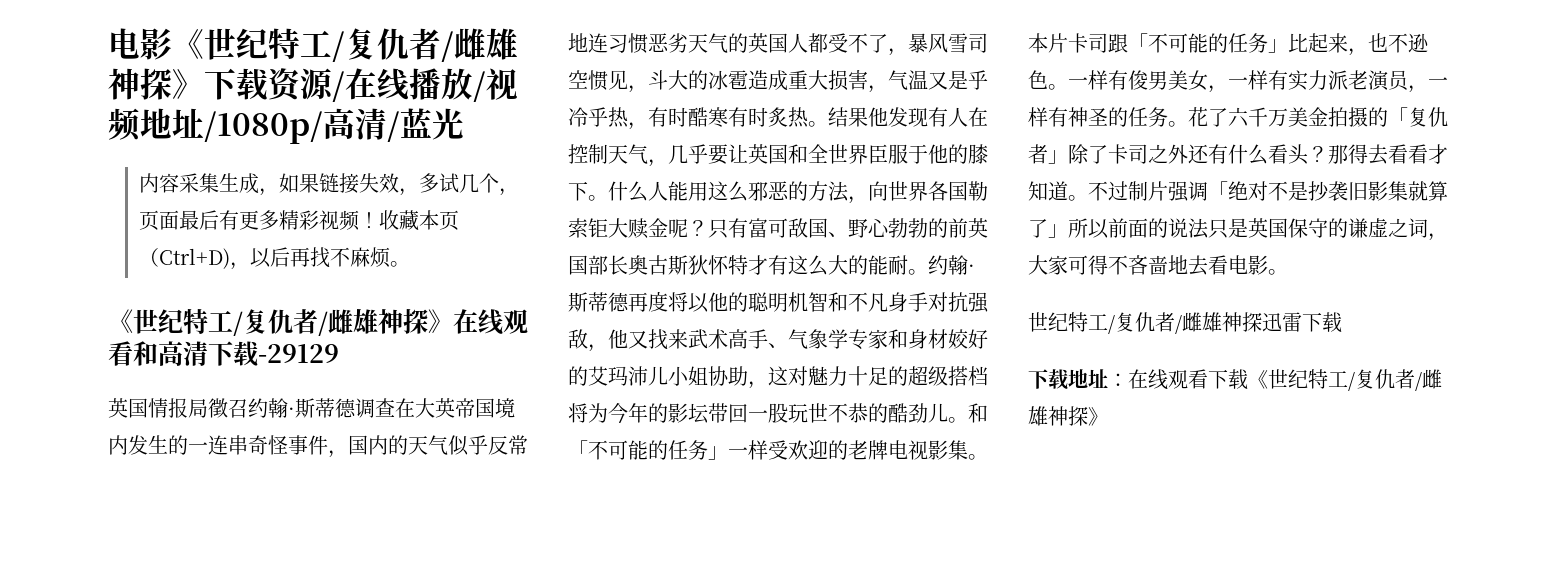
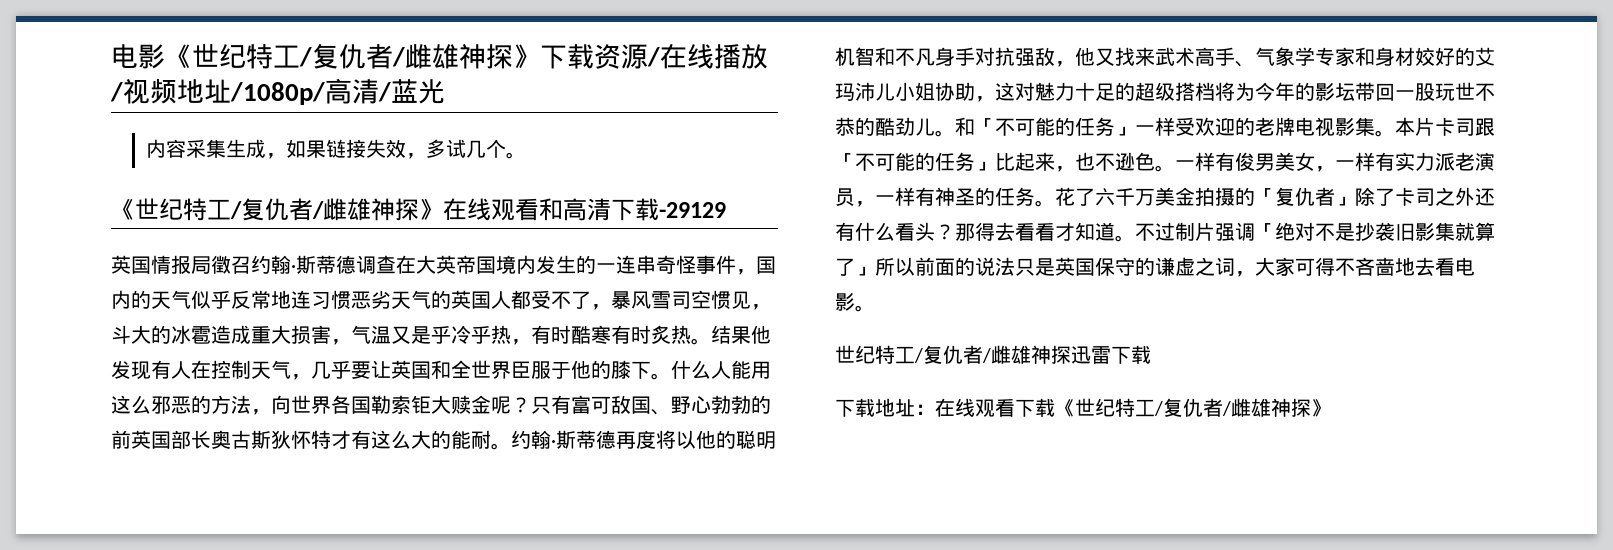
[499,188,520,196] [139,210,460,231] [139,247,391,270] ，页面最后有更多精彩视频！收藏本页（Ctrl+D)，以后再找不麻烦 -> (507, 148) none

